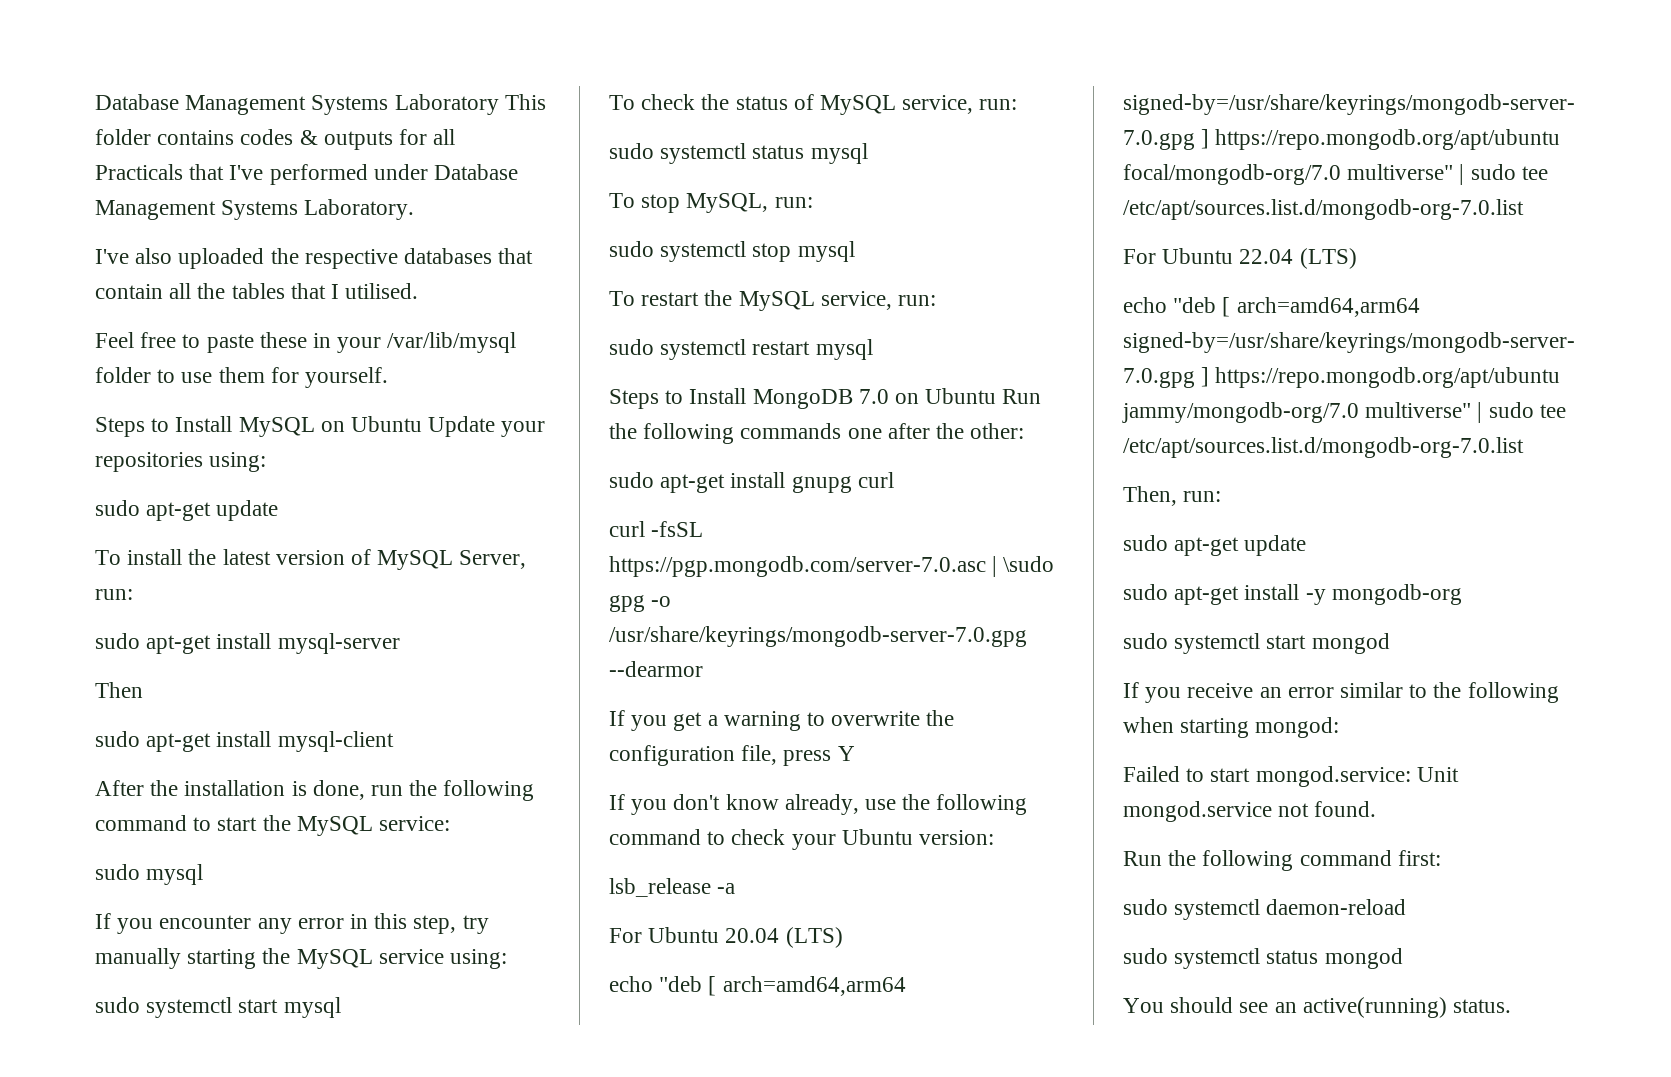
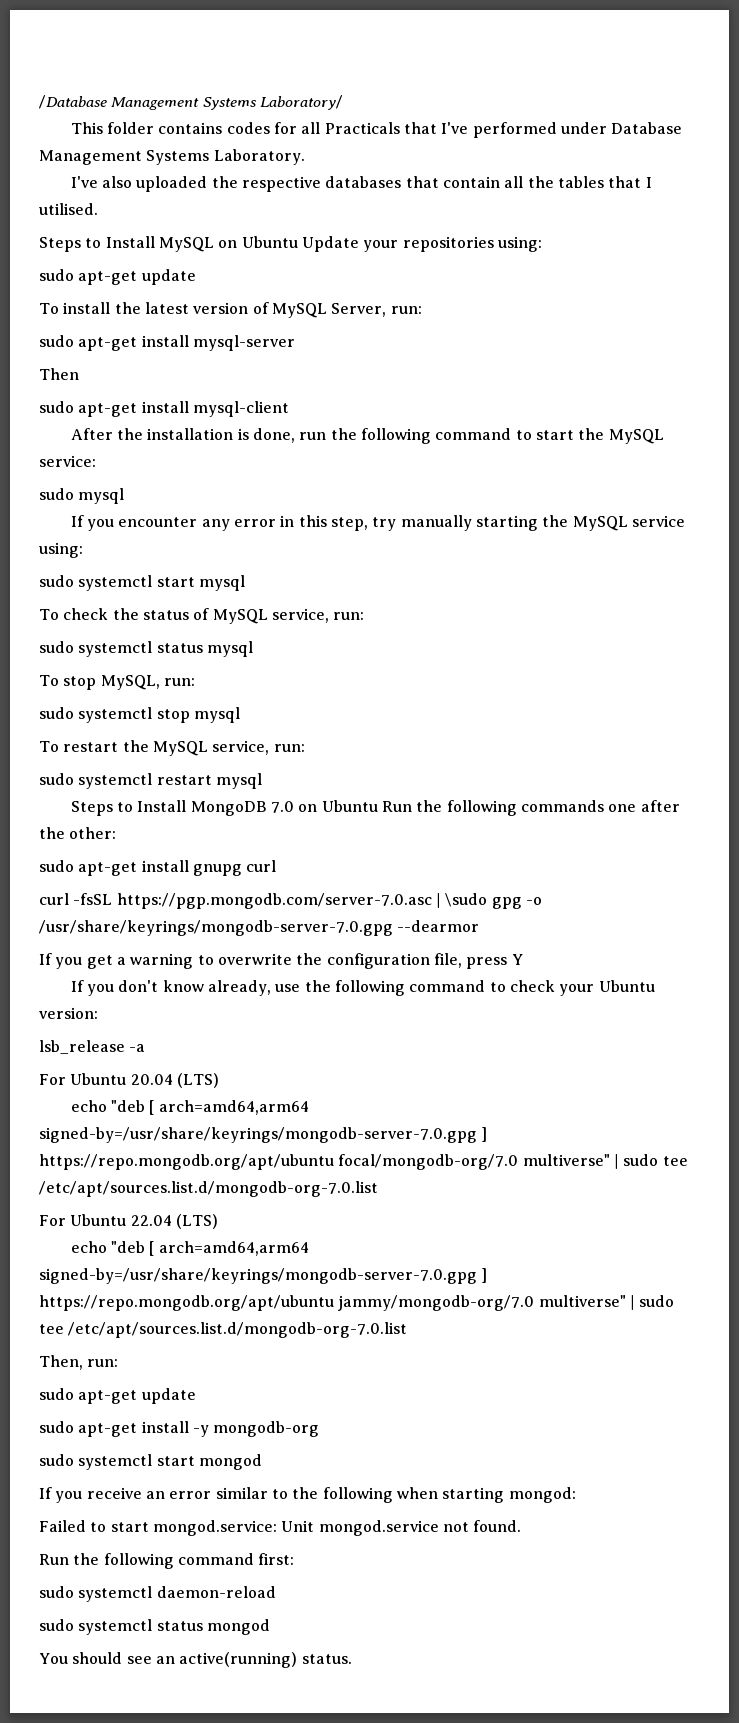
[95,94,499,115] Database Management Systems Laboratory -> [39,95,343,110] /Database Management Systems Laboratory/ //
[299,130,393,150] & outputs -> (270, 128) none
[95,332,517,353] [95,367,389,388] // Feel free to paste these in your /var/lib/mysql folder to use them for yourself. -> (98, 209) none

